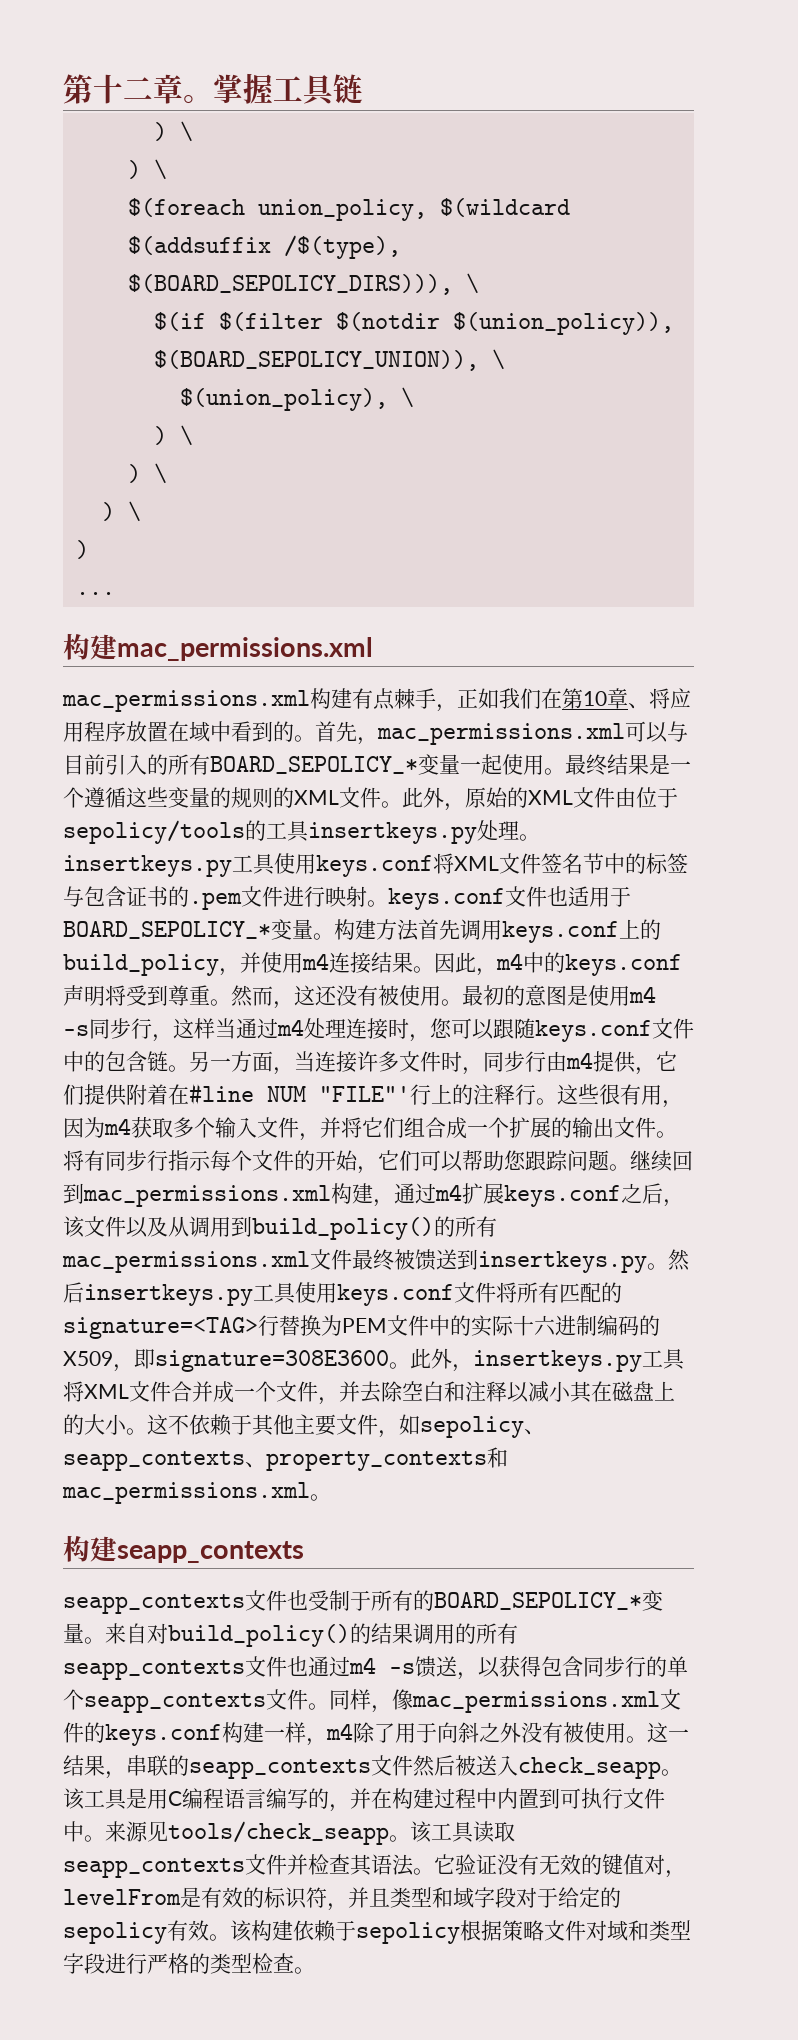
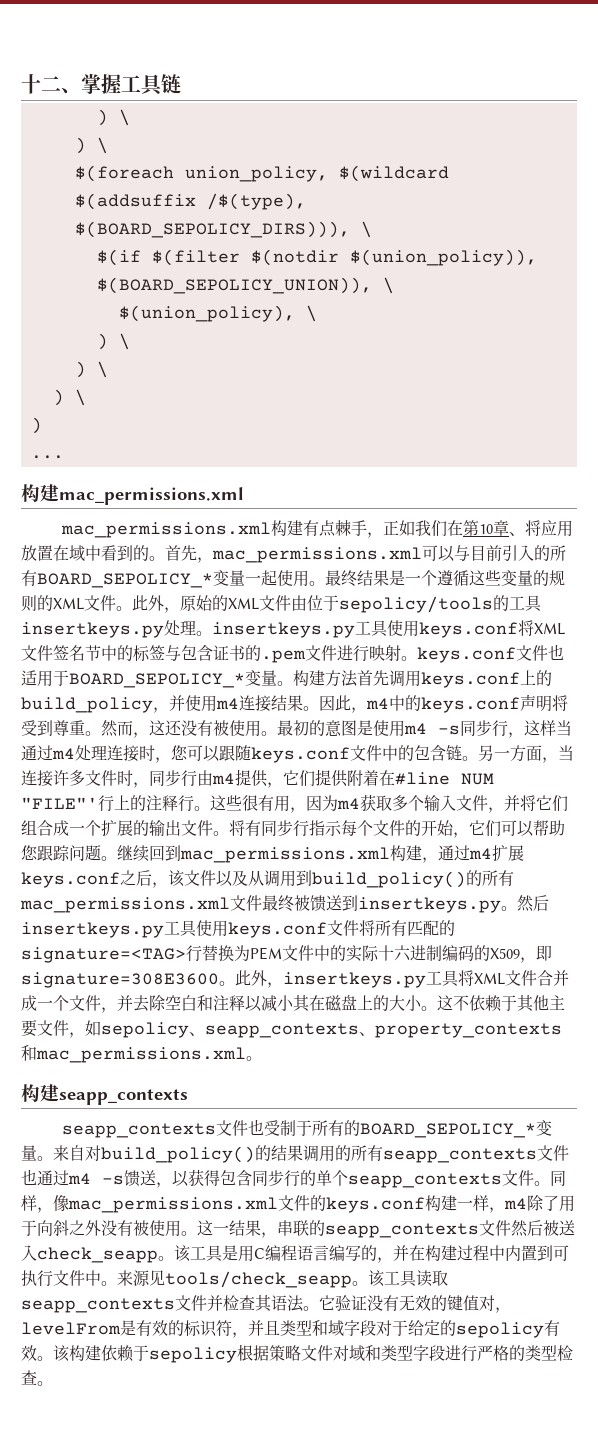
[63,74,213,104] 第十二章。 -> [21,74,81,94] 十二、
[84,721,126,742] 程序 -> (574, 528) none

